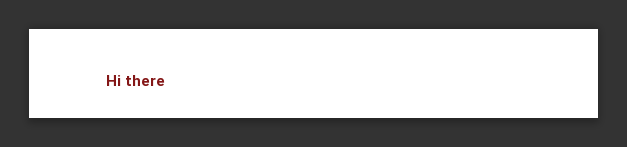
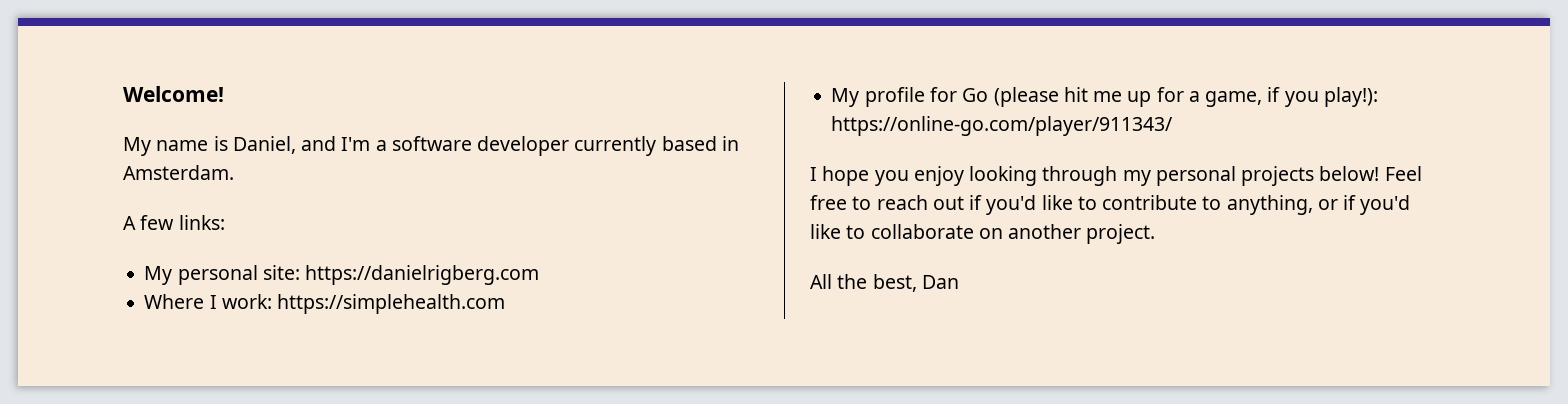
[106,75,166,86] Hi there -> [123,86,224,102] [123,136,739,156] [123,165,234,180] [123,215,225,230] [144,265,540,285] [144,294,506,314] [831,87,1378,107] [831,116,1174,136] [810,166,1422,186] [810,195,1411,215] [810,224,1156,244] [810,274,959,292] Welcome! // My name is Daniel, and I'm a software developer currently based in Amsterdam. // A few links: // My personal site: https://danielrigberg.com // Where I work: https://simplehealth.com // My profile for Go (please hit me up for a game, if you play!): https://online-go.com/player/911343/ // I hope you enjoy looking through my personal projects below! Feel free to reach out if you'd like to contribute to anything, or if you'd like to collaborate on another project. // All the best, Dan

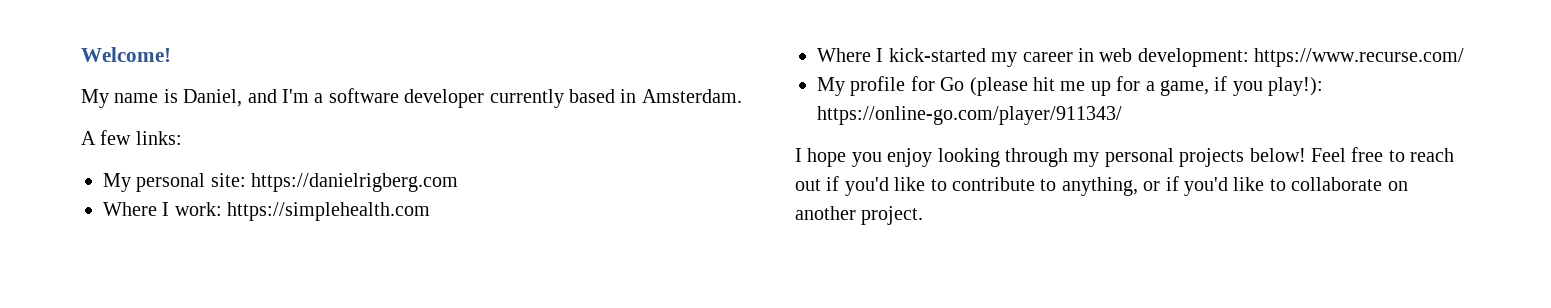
(506, 304) none -> [817,48,1465,67] // Where I kick-started my career in web development: https://www.recurse.com/
[810,274,959,292] // All the best, Dan -> (924, 215) none

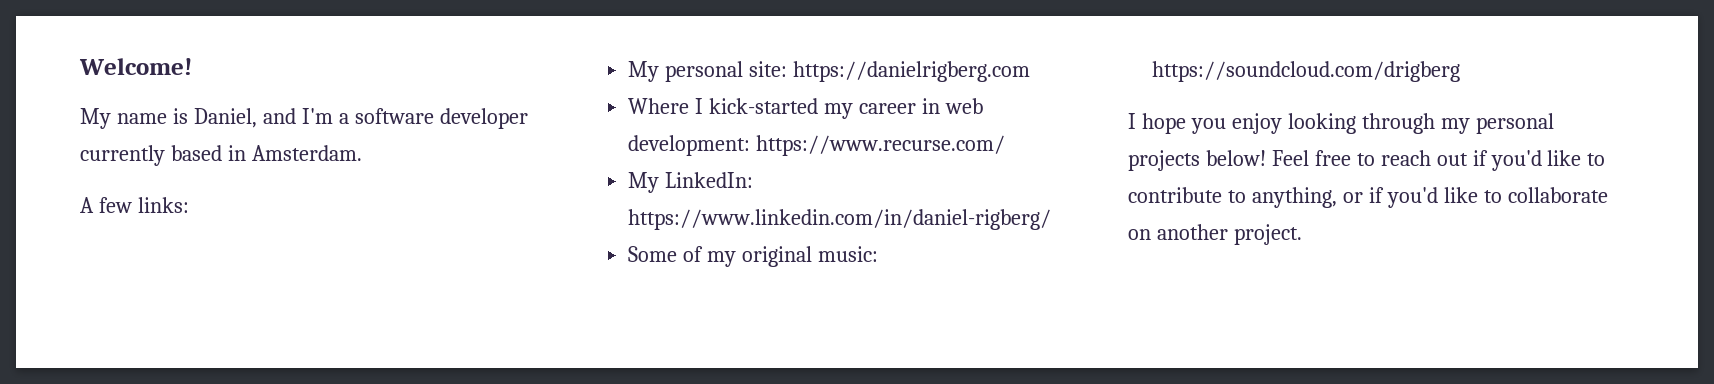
[103,202,431,221] // Where I work: https://simplehealth.com -> (1031, 71) none
[850,76,1324,96] [817,106,1122,125] profile for Go (please hit me up for a game, if you play!): https://online-go.com/player/911343/ -> [665,172,754,188] [628,209,1052,230] [628,246,878,267] [1152,61,1461,82] LinkedIn: https://www.linkedin.com/in/daniel-rigberg/ // Some of my original music: https://soundcloud.com/drigberg

